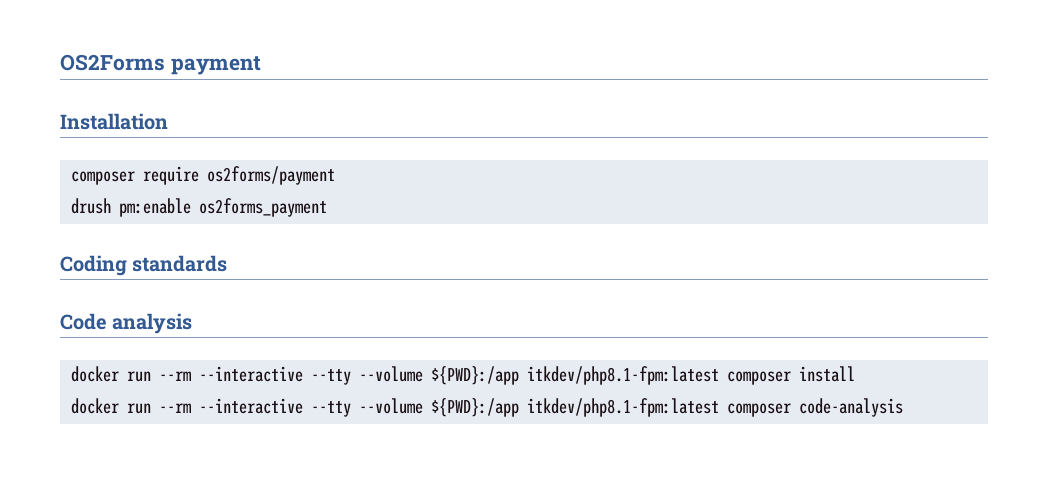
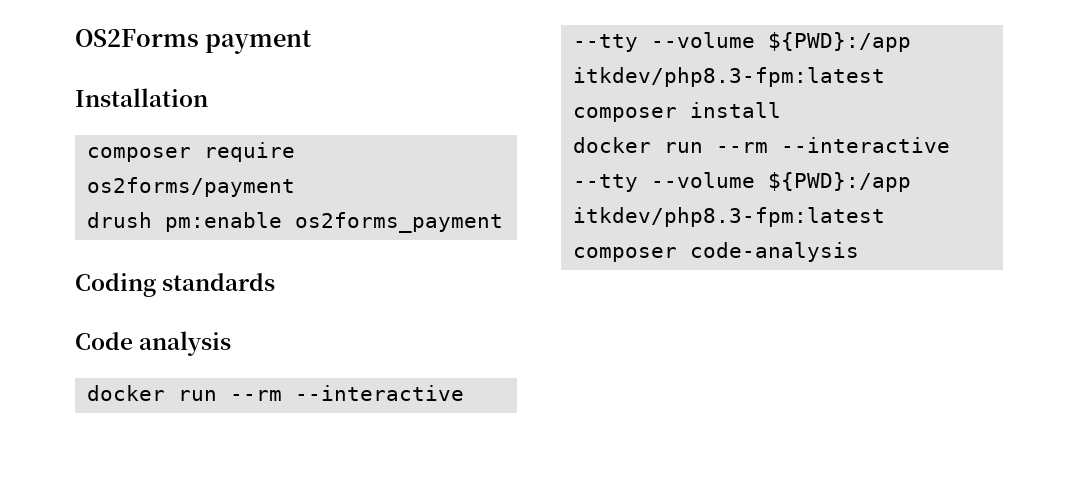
[526,366,719,385] itkdev/php8.1-fpm:latest -> [573,67,886,87] itkdev/php8.3-fpm:latest
[526,398,719,417] itkdev/php8.1-fpm:latest -> [573,207,886,227] itkdev/php8.3-fpm:latest

